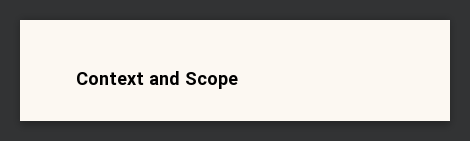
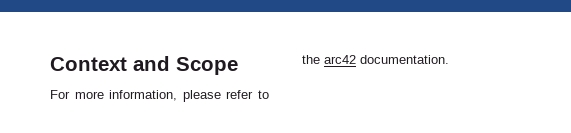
(238, 80) none -> [50,90,269,102] [302,55,449,64] // For more information, please refer to the arc42 documentation.

